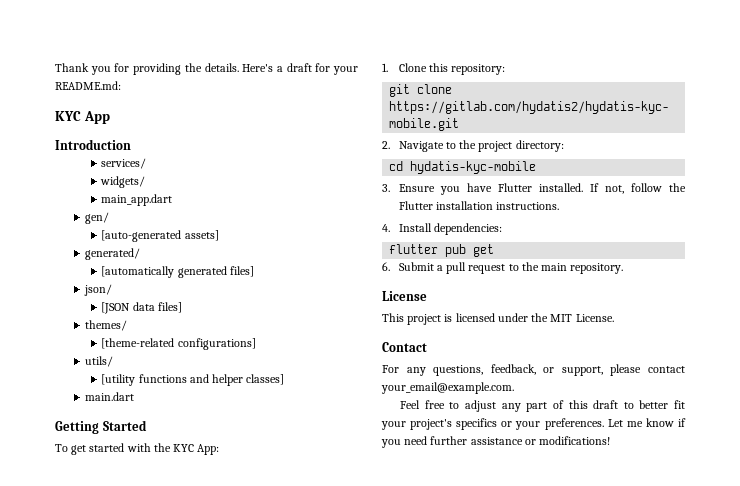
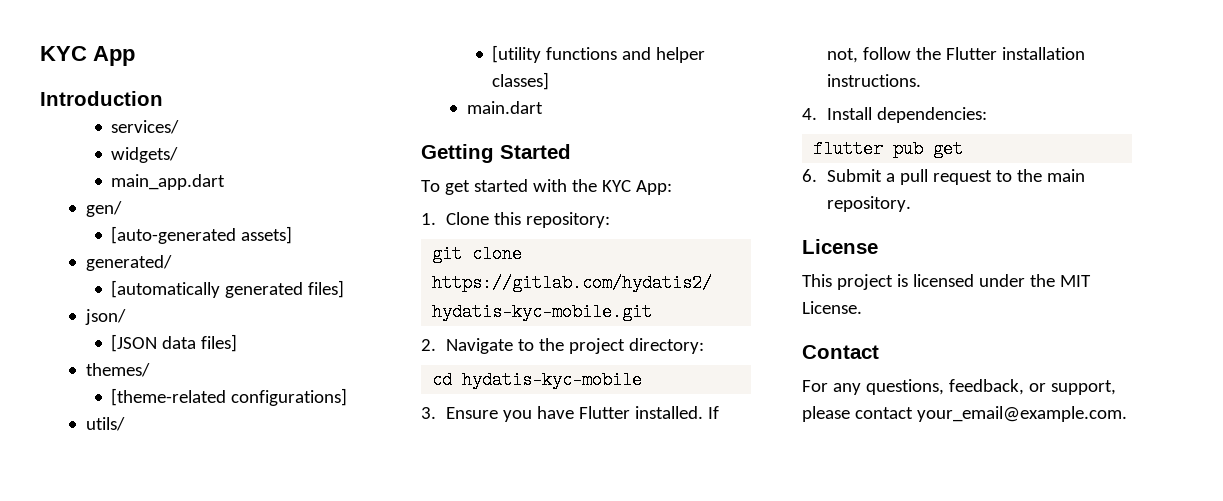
[55,63,358,75] [55,81,121,90] Thank you for providing the details. Here's a draft for your README.md: // -> (40, 53) none
[400,400,685,412] [381,418,686,430] [381,436,611,448] // Feel free to adjust any part of this draft to better fit your project's specifics or your preferences. Let me know if you need further assistance or modifications! -> (1127, 414) none

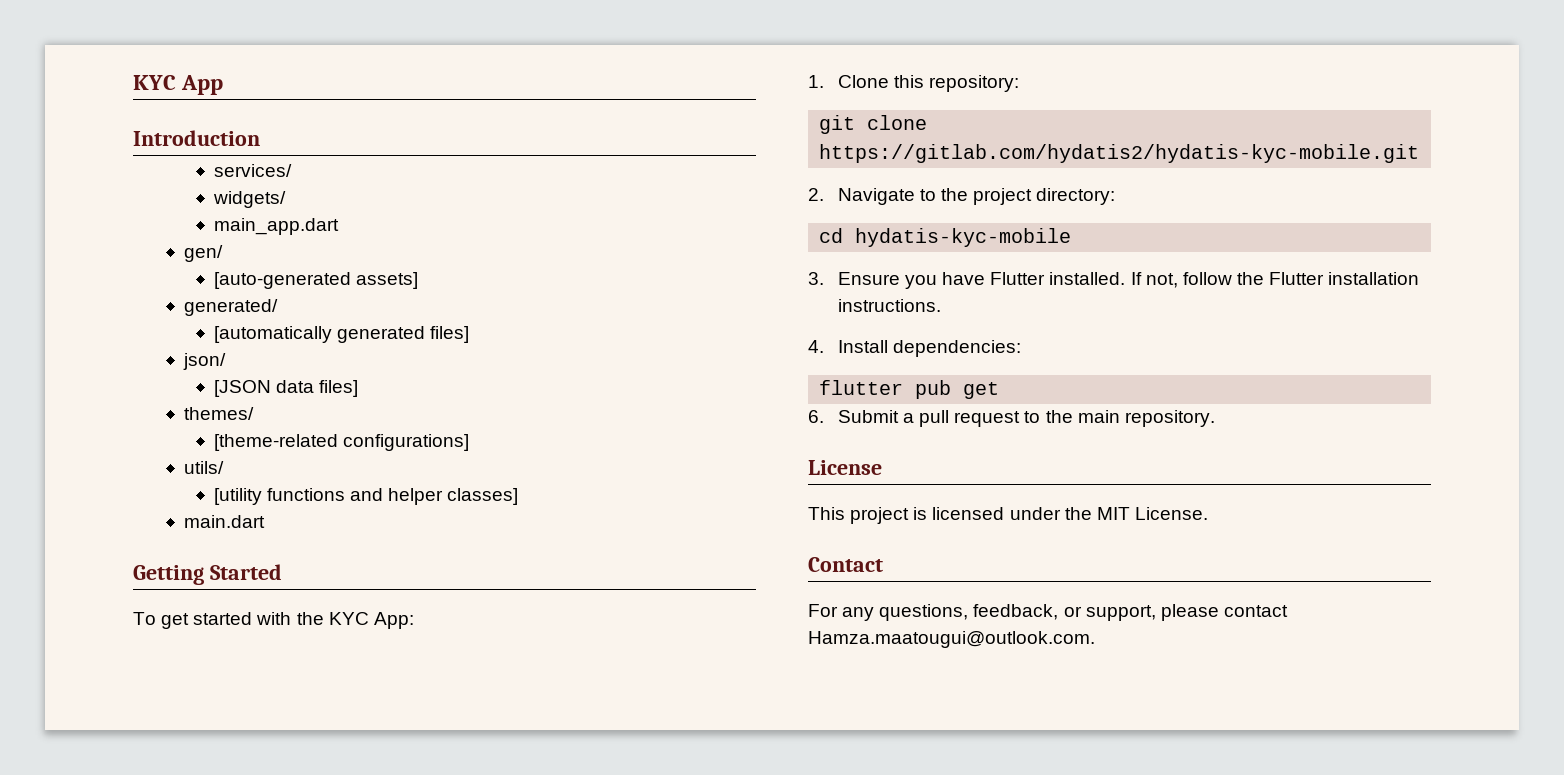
[916,406,1127,422] your_email@example.com. -> [808,631,1095,648] Hamza.maatougui@outlook.com.

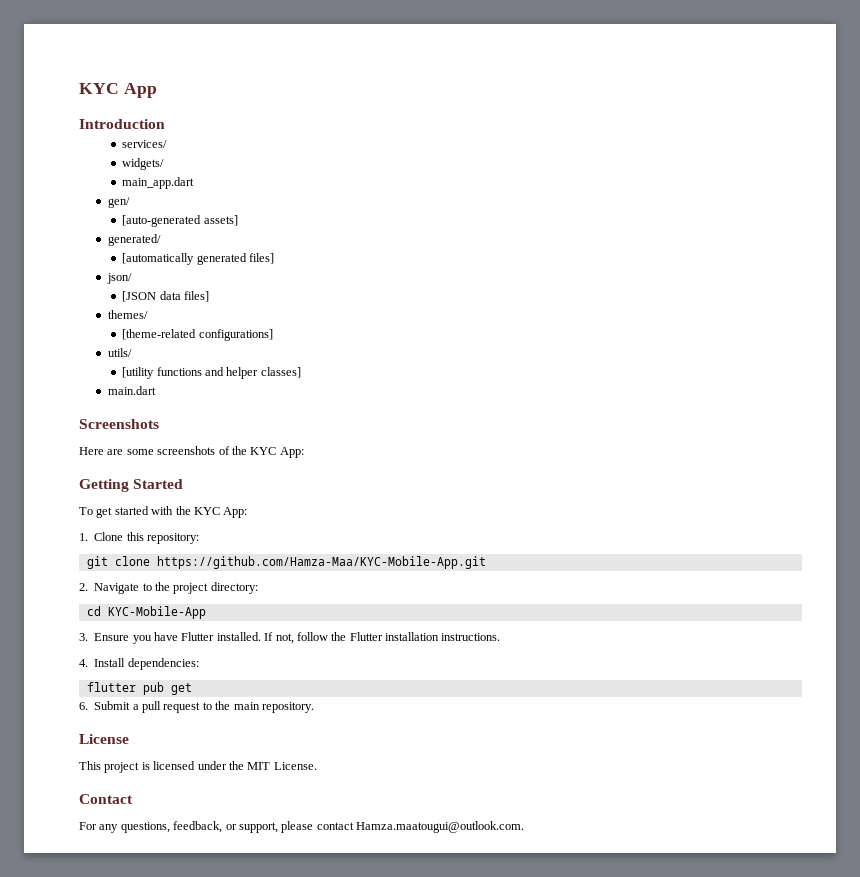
(265, 521) none -> [79,419,159,429] [79,446,304,458] // Screenshots // Here are some screenshots of the KYC App:
[819,144,1420,163] https://gitlab.com/hydatis2/hydatis-kyc-mobile.git -> [156,556,486,569] https://github.com/Hamza-Maa/KYC-Mobile-App.git
[855,228,1072,247] hydatis-kyc-mobile -> [107,606,206,619] KYC-Mobile-App

